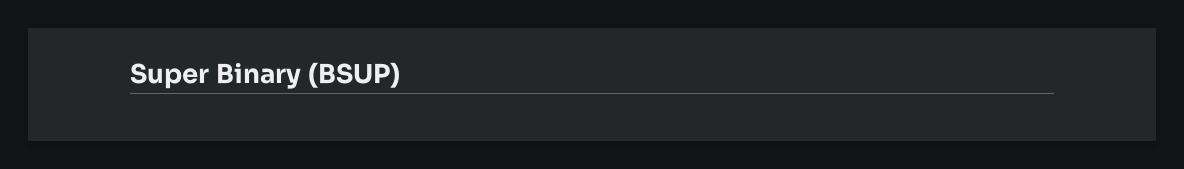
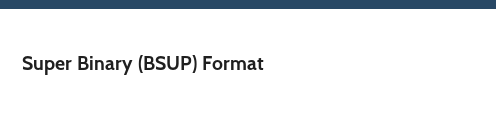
(401, 75) none -> [201,56,264,70] Format

